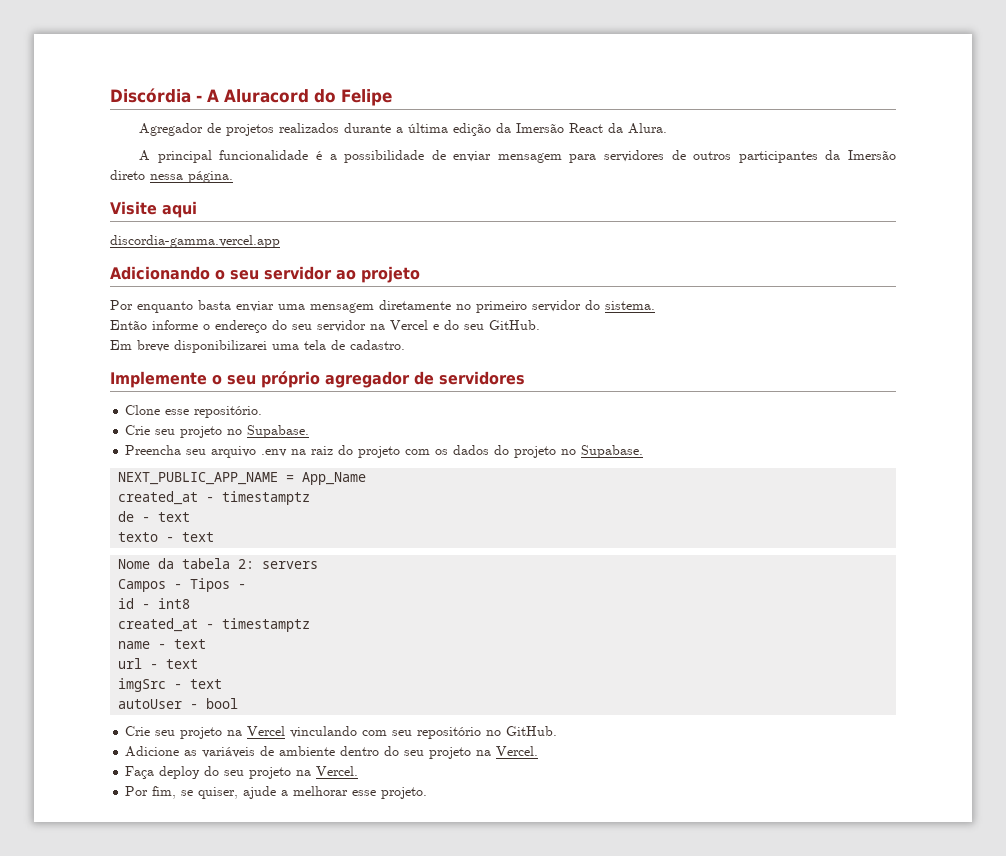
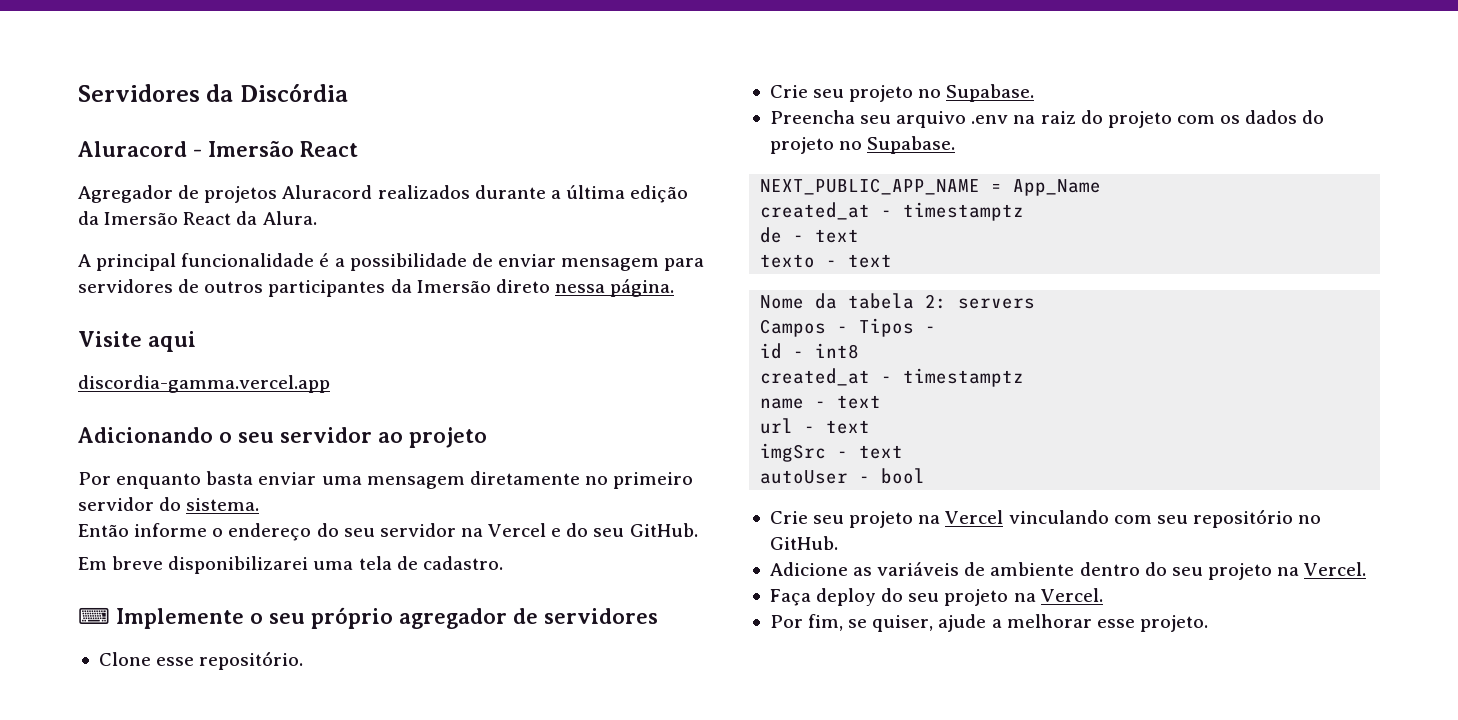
(110, 95) none -> [78,84,234,102] Servidores da
[196,89,392,106] - A Aluracord do Felipe -> [78,140,358,157] // Aluracord - Imersão React
(275, 130) none -> [282,185,373,199] Aluracord
(405, 345) none -> [78,607,110,624] ⌨

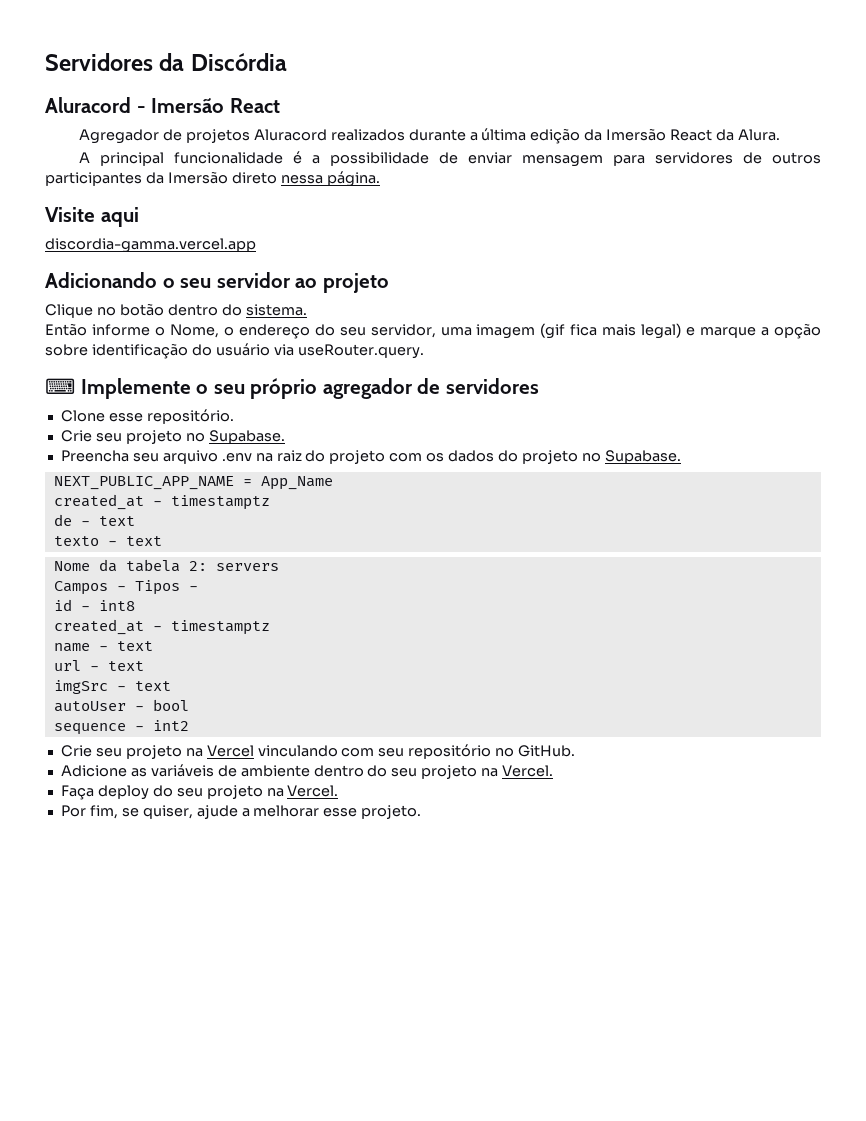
[78,471,694,489] [78,497,154,511] Por enquanto basta enviar uma mensagem diretamente no primeiro servidor -> [45,303,218,318] Clique no botão dentro
(224, 532) none -> [169,324,234,338] Nome, o
[379,523,698,537] [78,556,503,574] servidor na Vercel e do seu GitHub. // Em breve disponibilizarei uma tela de cadastro. -> [370,323,822,339] [45,343,424,359] servidor, uma imagem (gif fica mais legal) e marque a opção sobre identificação do usuário via useRouter.query.
(926, 476) none -> [53,720,189,735] // sequence - int2

